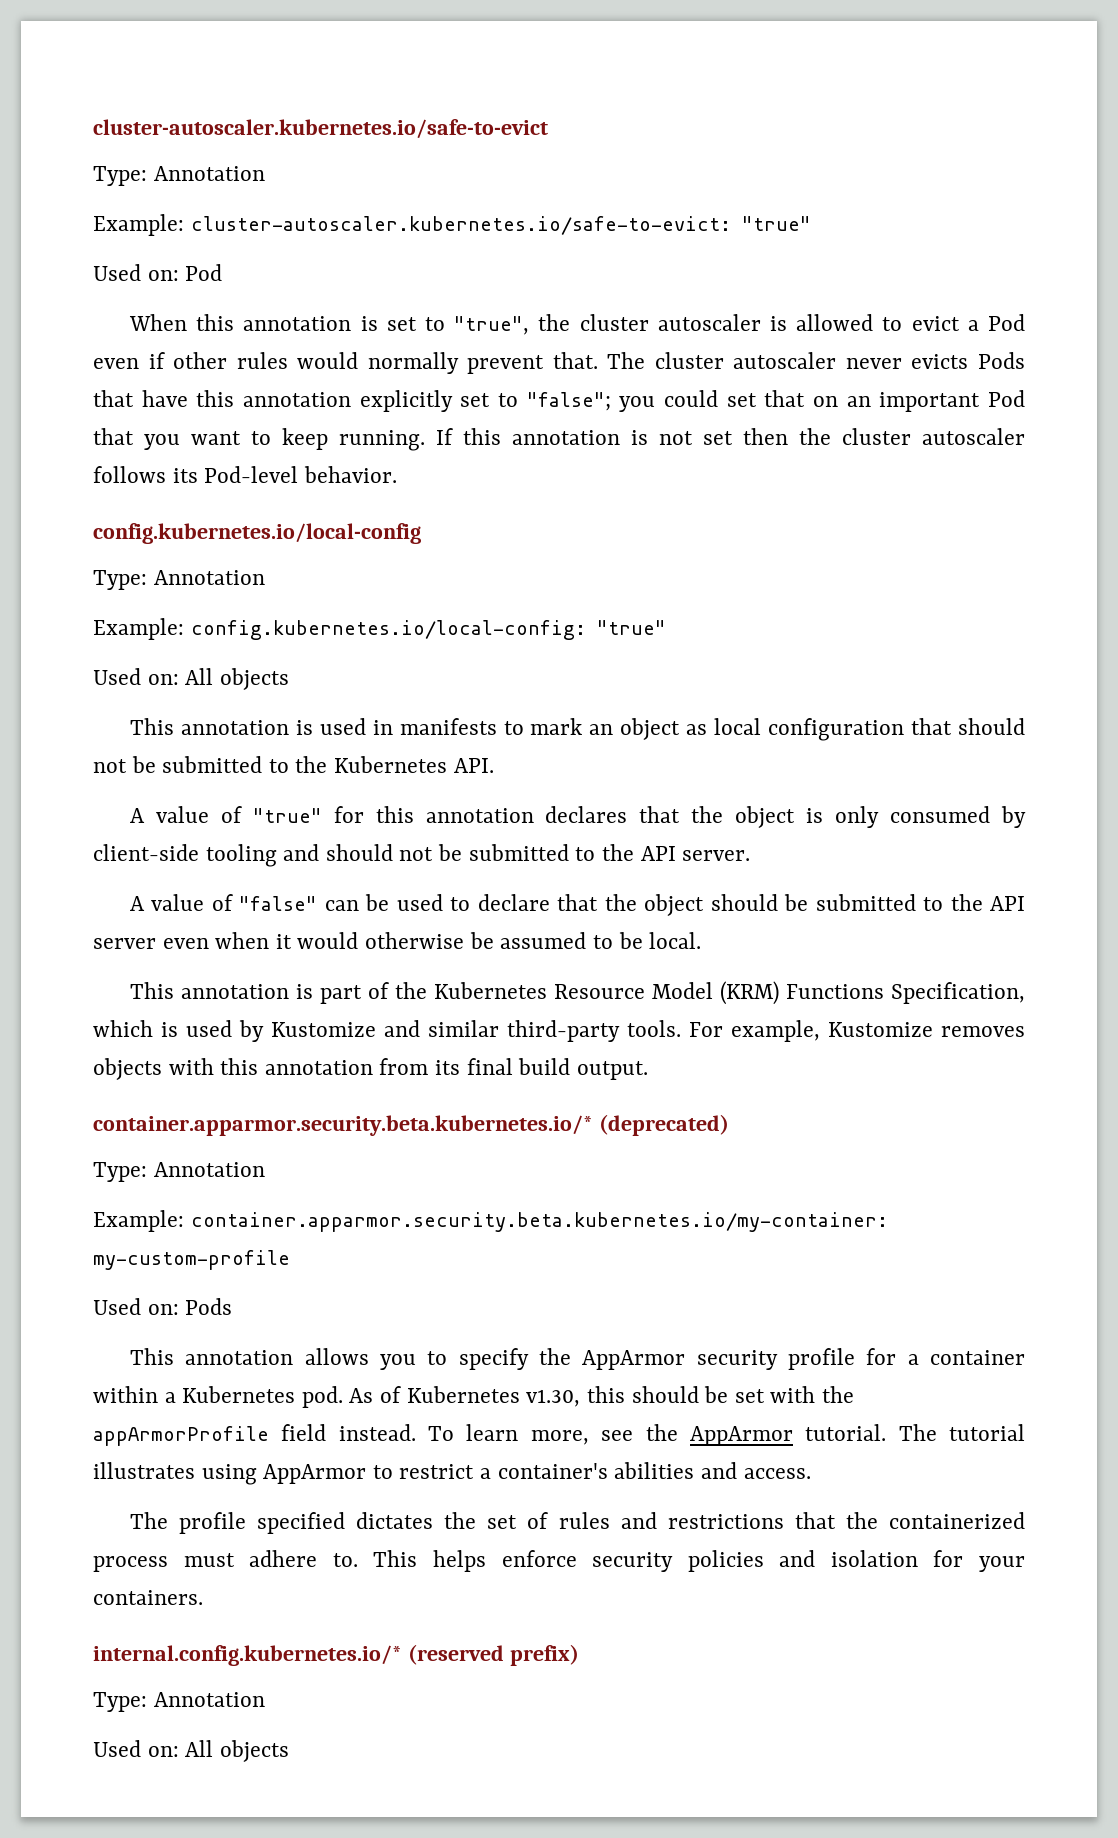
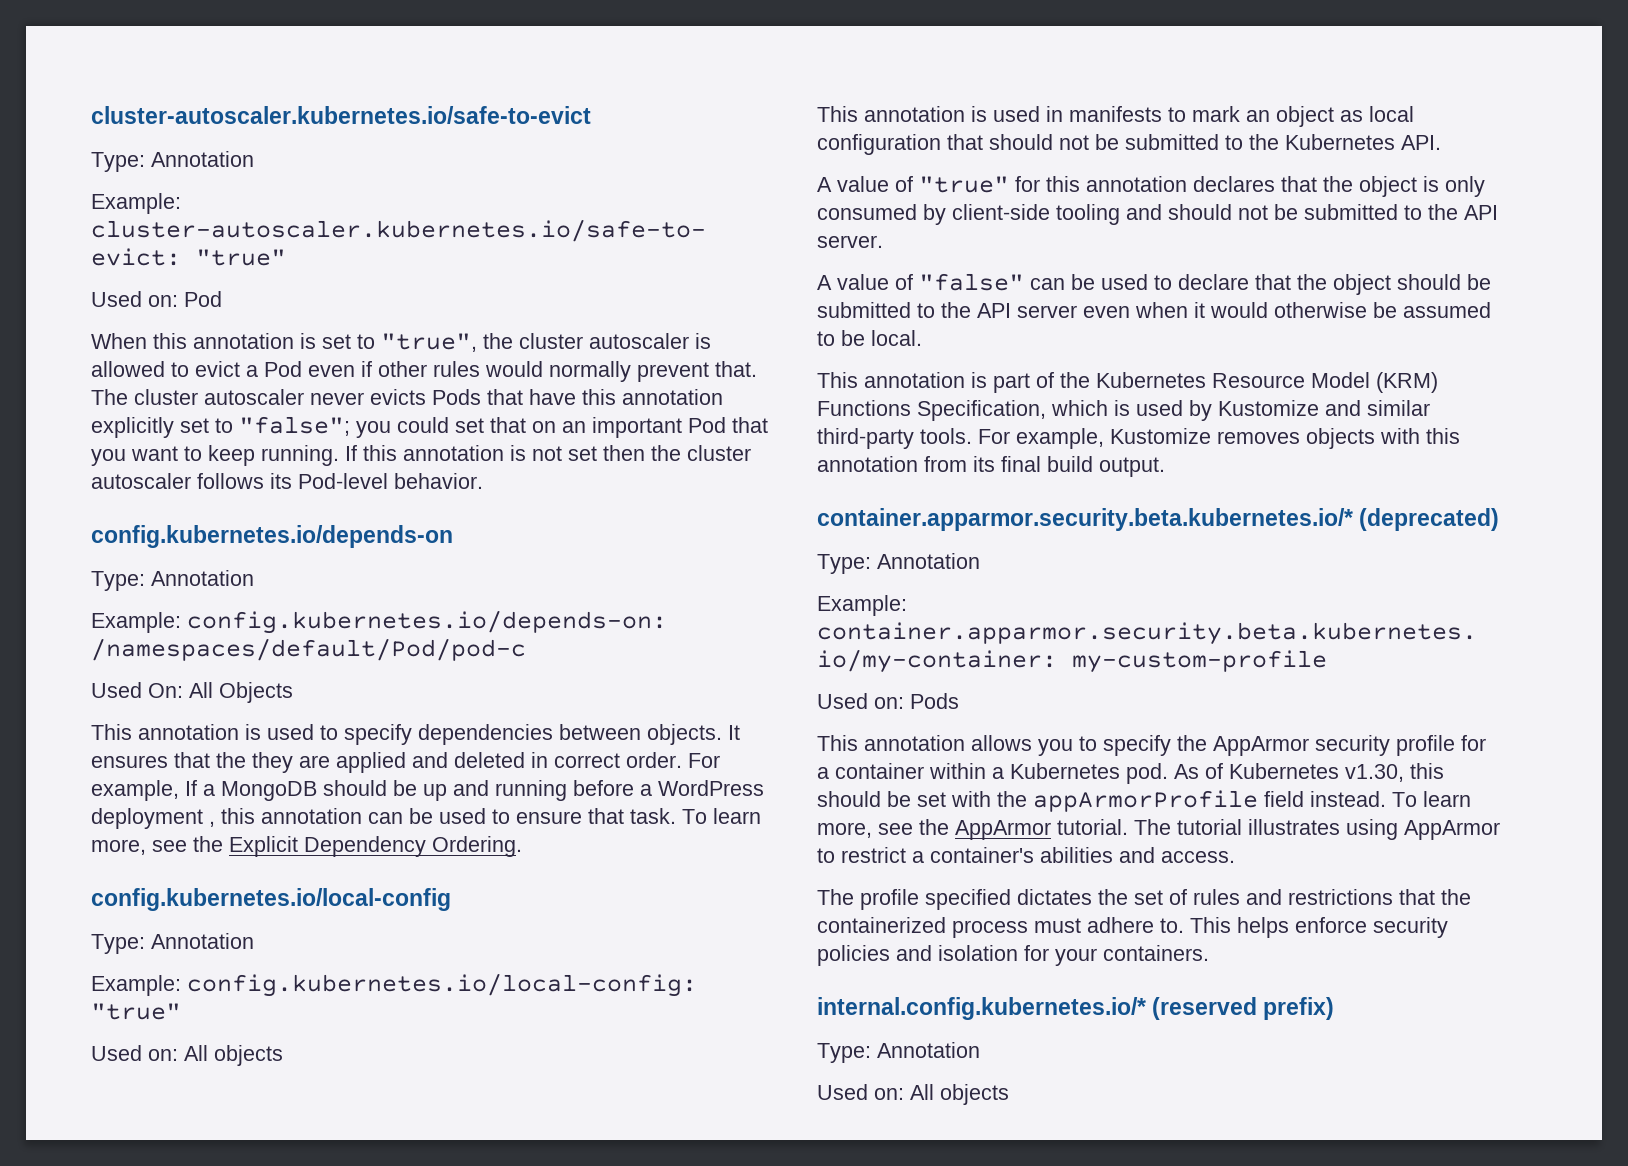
(397, 474) none -> [91,525,453,548] [91,570,254,591] [91,610,667,634] [91,638,526,661] [91,682,293,703] [91,724,740,745] [91,752,720,773] [91,780,764,801] [91,808,761,829] [91,836,522,857] // config.kubernetes.io/depends-on // Type: Annotation // Example: config.kubernetes.io/depends-on: /namespaces/default/Pod/pod-c // Used On: All Objects // This annotation is used to specify dependencies between objects. It ensures that the they are applied and deleted in correct order. For example, If a MongoDB should be up and running before a WordPress deployment , this annotation can be used to ensure that task. To learn more, see the Explicit Dependency Ordering.

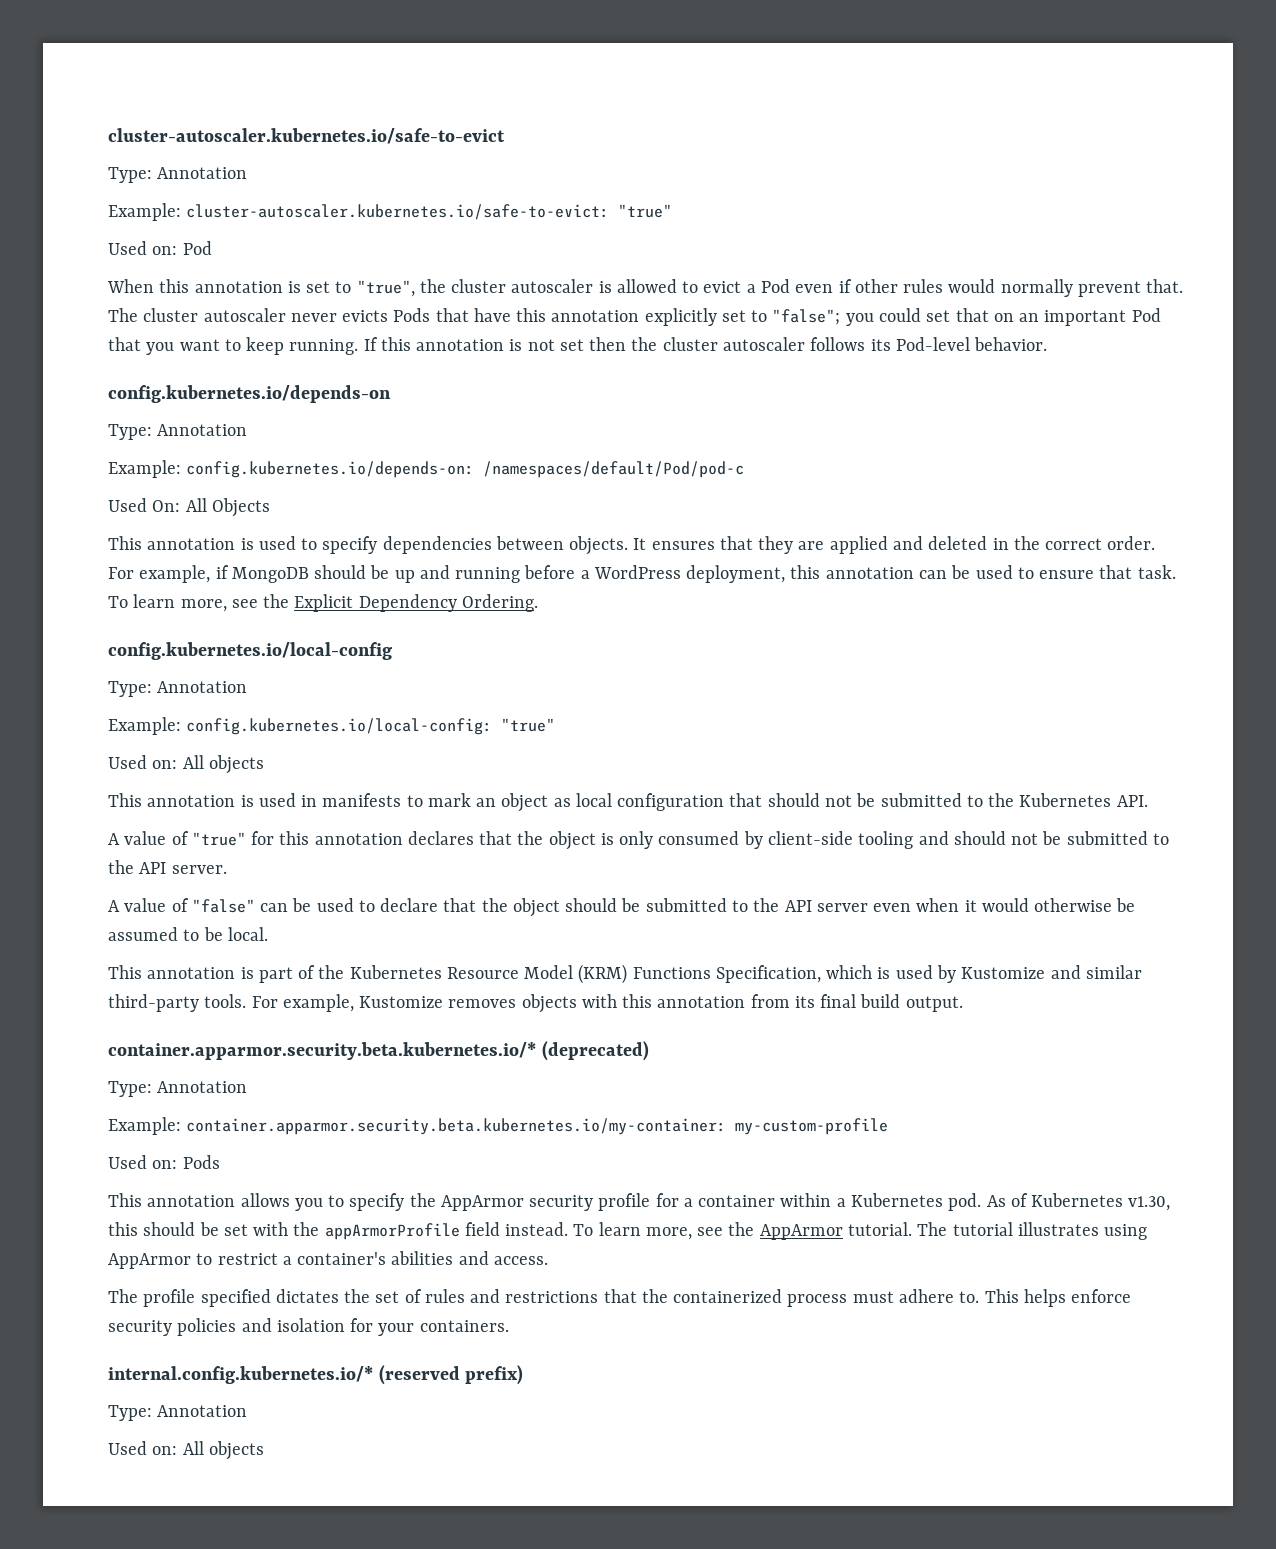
[216,752,246,768] the -> (753, 543) none
(548, 760) none -> [1013,536,1040,550] the
[185,780,215,796] If a -> [215,565,229,579] if
[91,808,215,829] deployment , -> [686,565,786,583] deployment,

